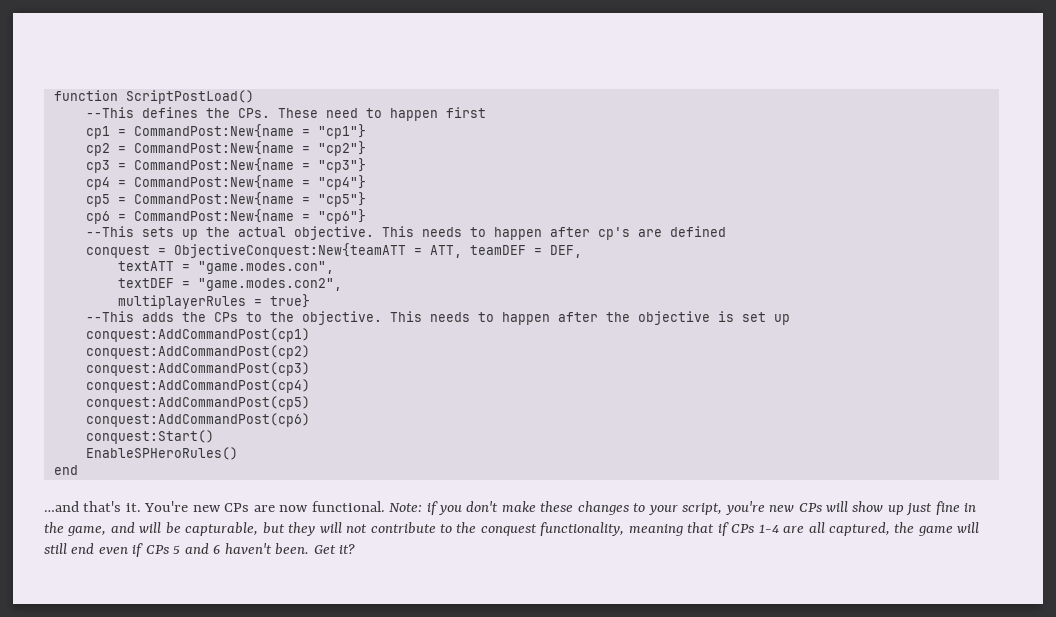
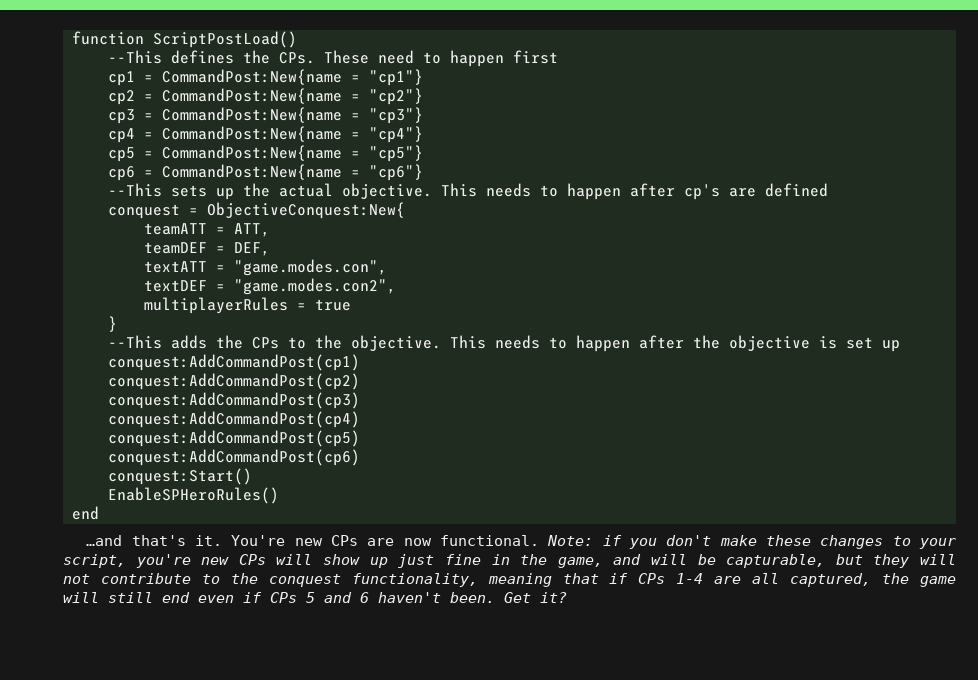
[173,243,406,258] ObjectiveConquest:New{teamATT -> [207,202,405,219] [144,223,207,235] ObjectiveConquest:New{ // teamATT
(462, 251) none -> (270, 230) //
[269,294,310,308] true} -> [315,299,351,311] [108,316,117,332] true // }

